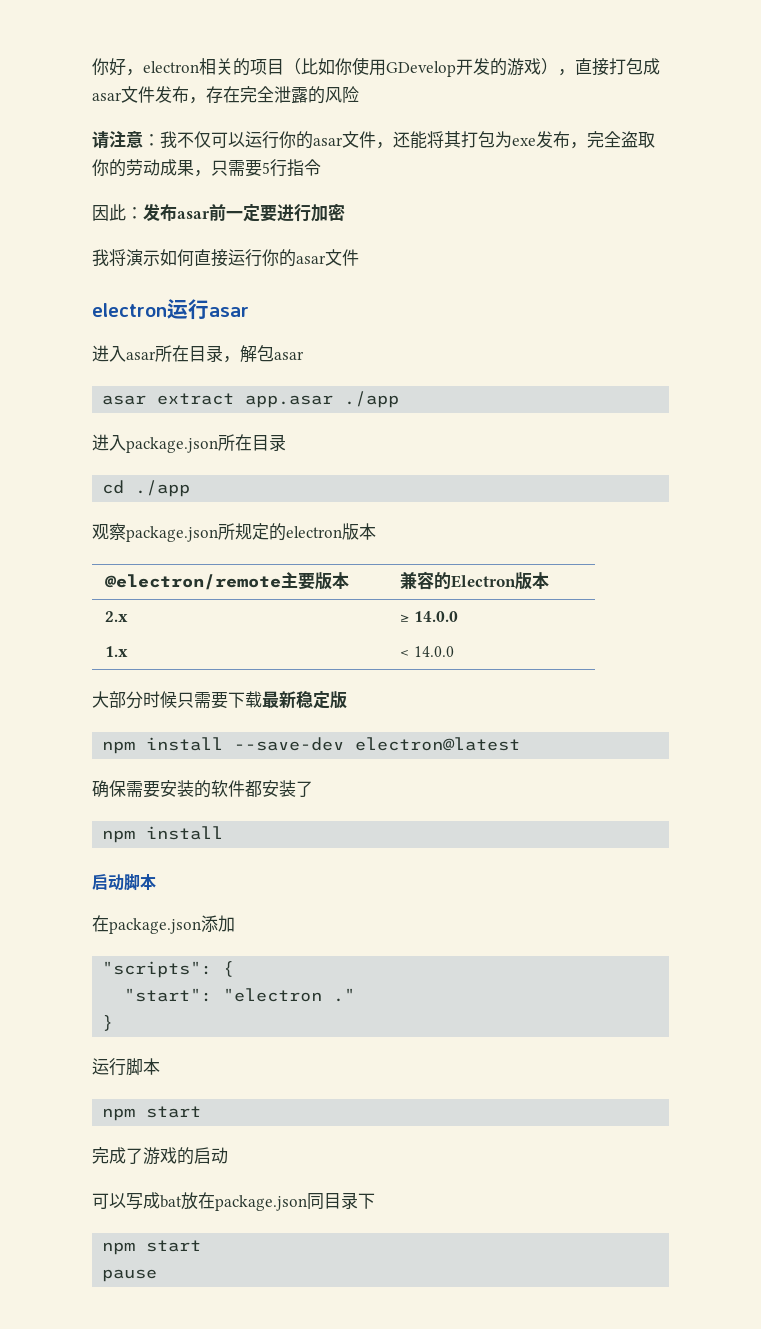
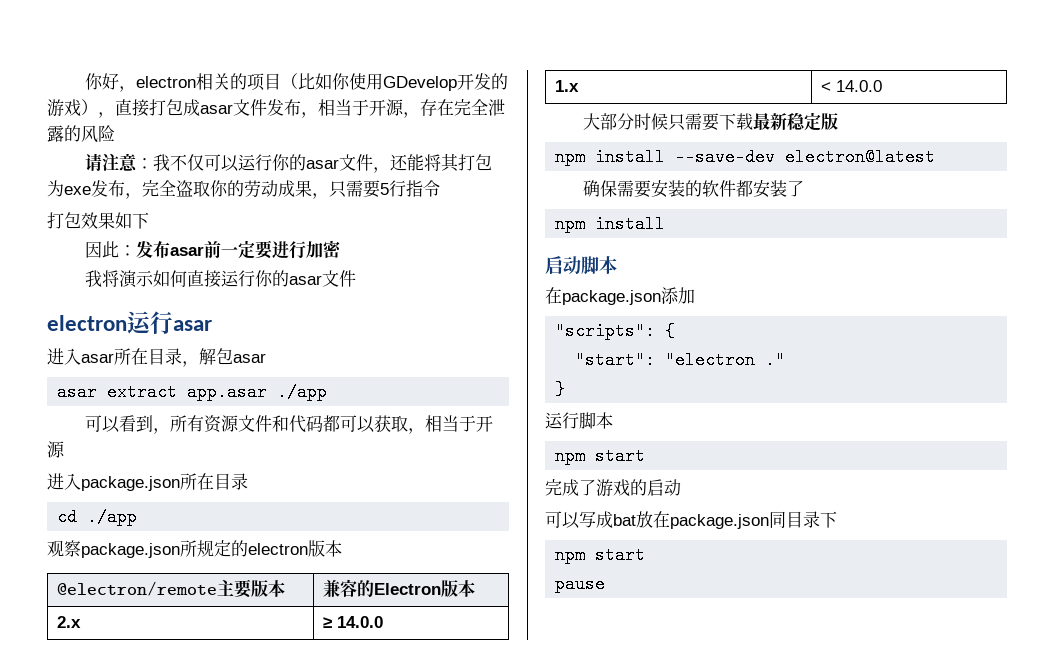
(206, 100) none -> [318,99,420,118] 相当于开源，
(321, 167) none -> [47,212,149,229] // 打包效果如下
(400, 399) none -> [85,415,494,434] [47,441,65,458] // 可以看到，所有资源文件和代码都可以获取，相当于开源

